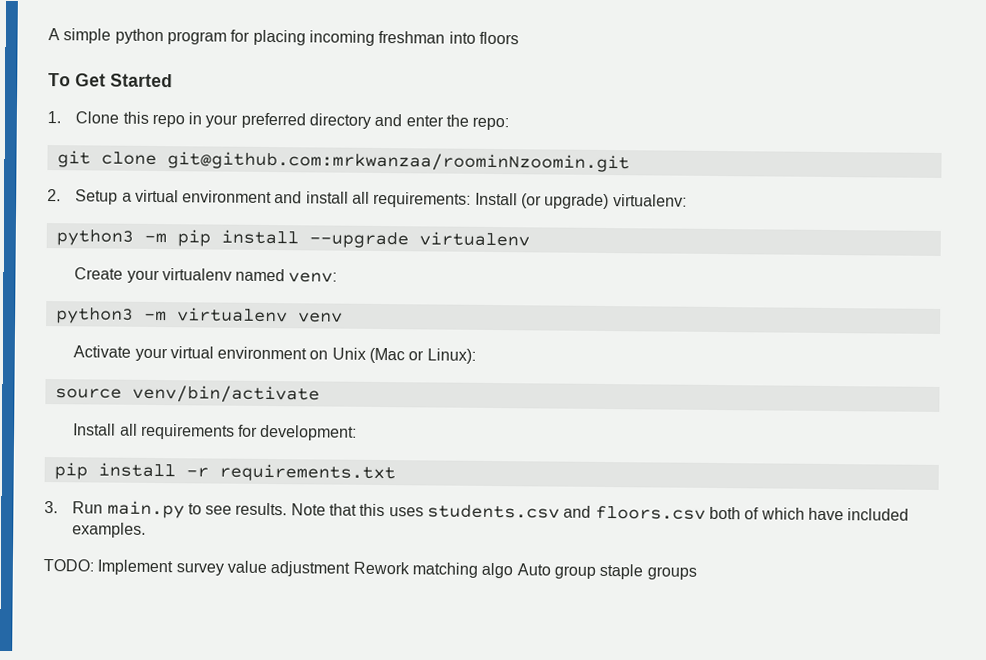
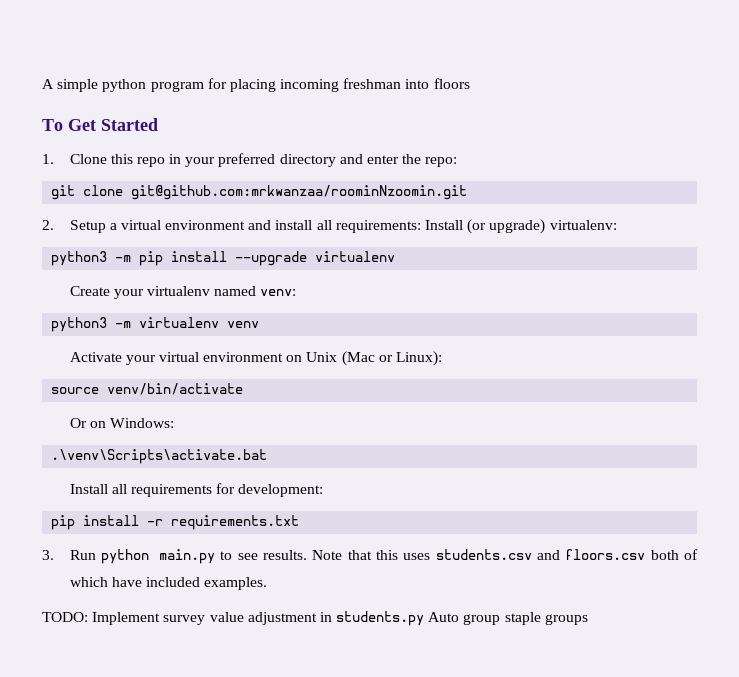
(320, 394) none -> [69,418,174,428] [51,449,268,464] // Or on Windows: // .\venv\Scripts\activate.bat
(104, 507) none -> [100,549,149,564] python
[352,561,514,579] Rework matching algo -> [319,611,425,626] in students.py

